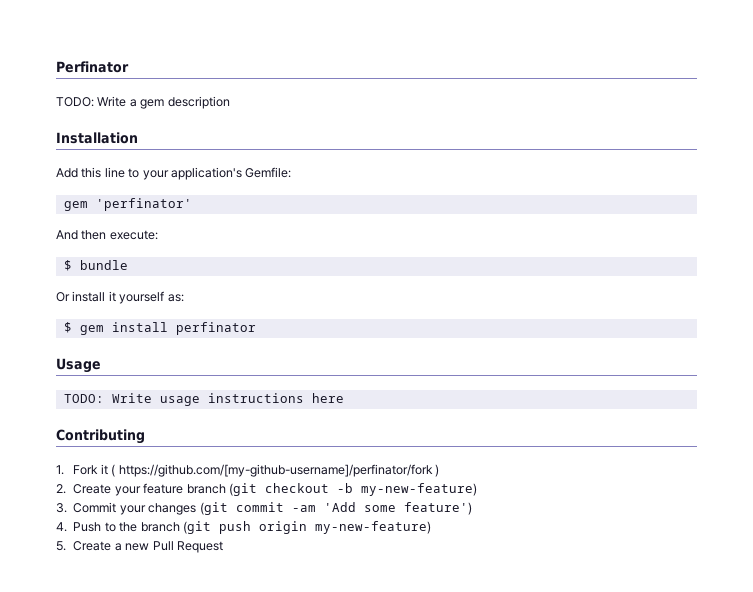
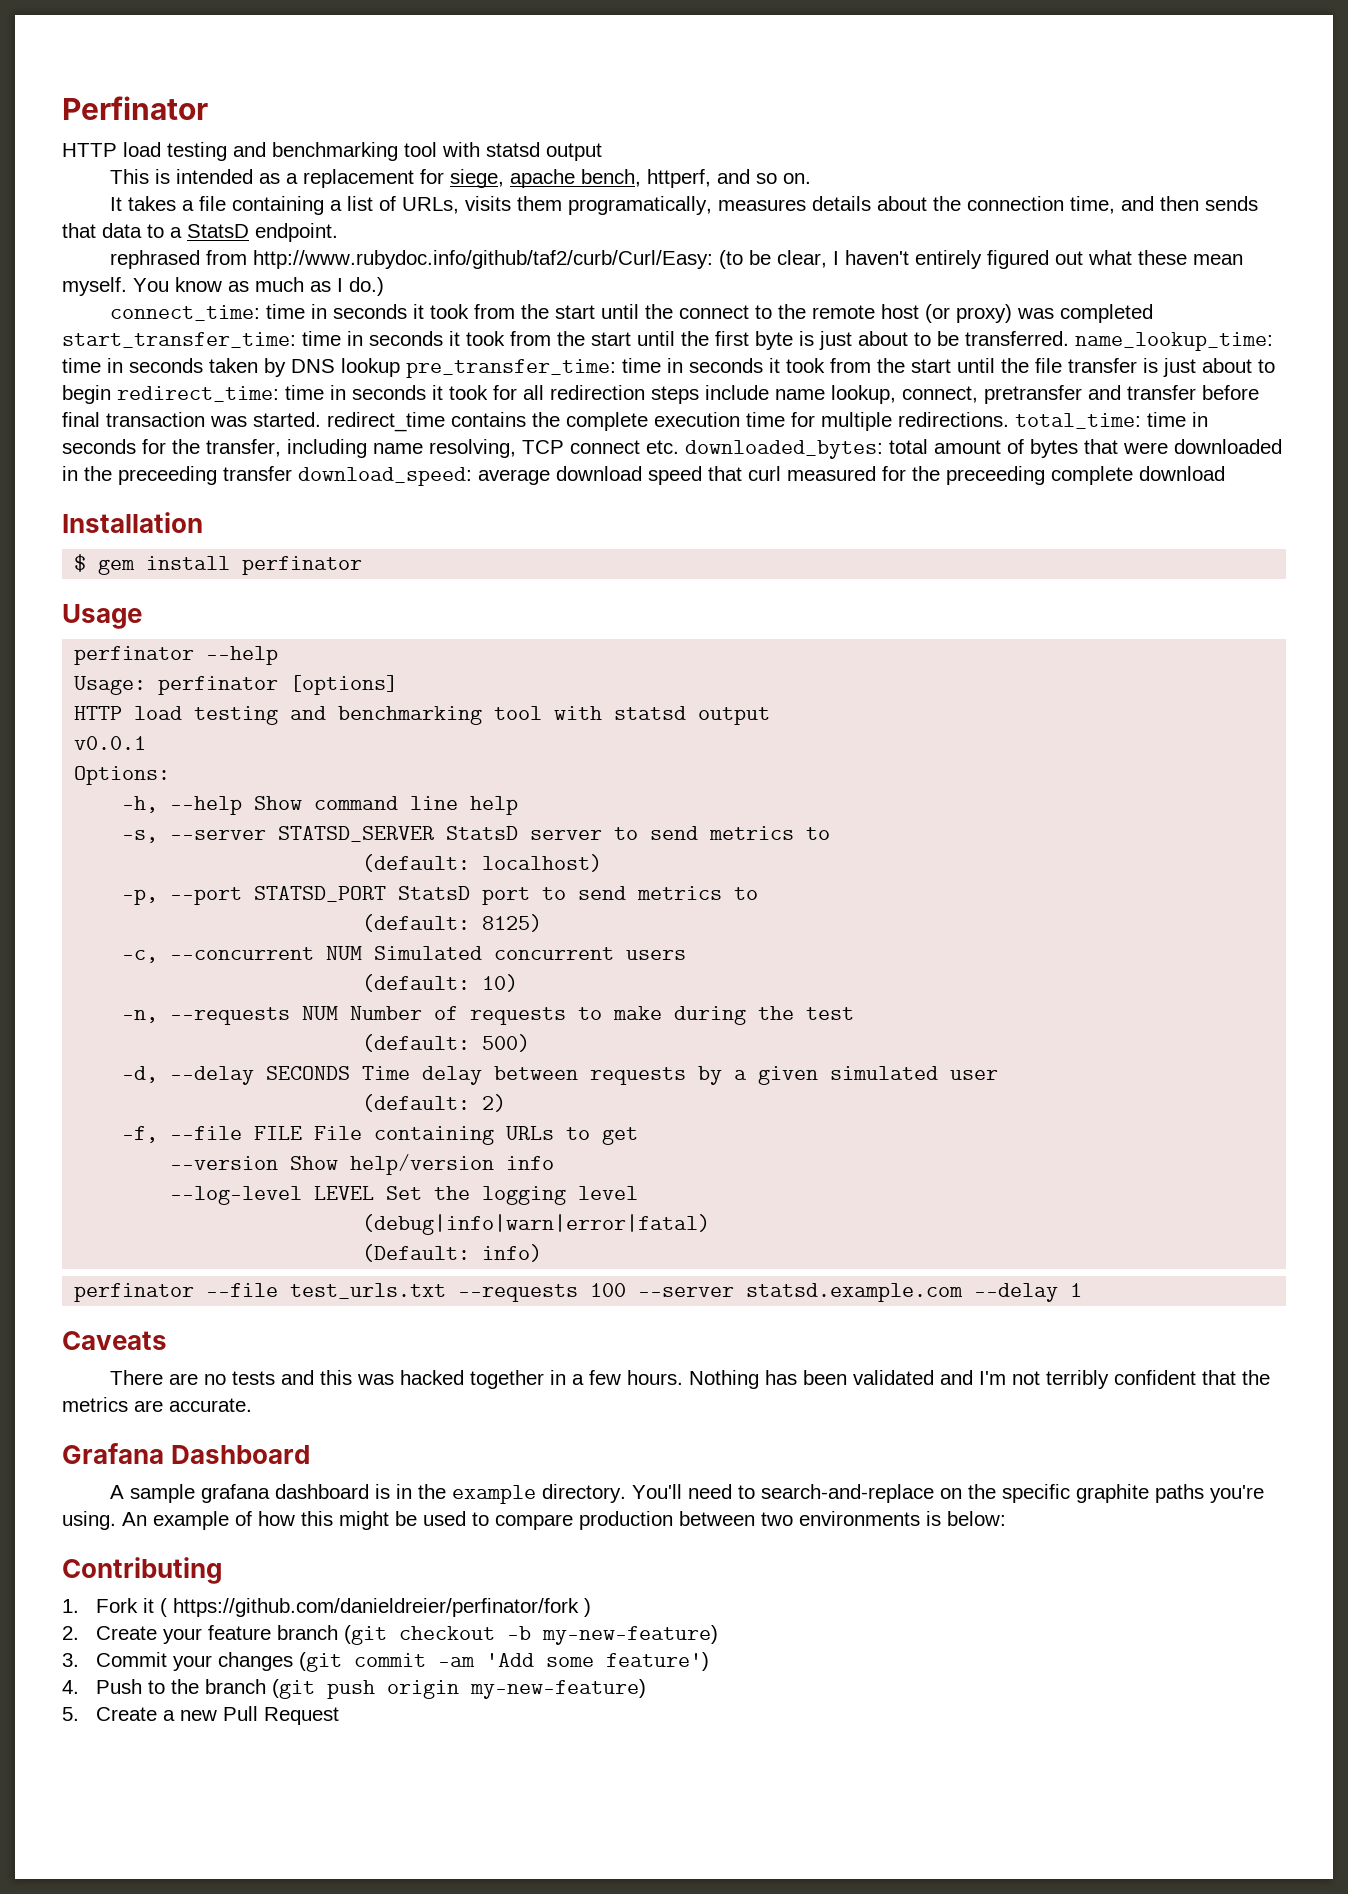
[56,96,230,109] [56,132,138,144] [56,167,292,180] [63,198,192,211] [56,230,158,240] [63,260,128,271] [56,291,184,304] TODO: Write a gem description // Installation // Add this line to your application's Gemfile: // gem 'perfinator' // And then execute: // $ bundle // Or install it yourself as: -> [62,142,602,161] [110,169,812,188] [110,196,1259,215] [62,223,338,242] [110,250,1244,269] [62,277,384,296] [110,304,1154,323] [62,331,1273,351] [62,358,1275,378] [62,385,1259,404] [62,412,1208,432] [62,439,1282,459] [62,466,1225,486] [62,512,203,533] HTTP load testing and benchmarking tool with statsd output // This is intended as a replacement for siege, apache bench, httperf, and so on. // It takes a file containing a list of URLs, visits them programatically, measures details about the connection time, and then sends that data to a StatsD endpoint. // rephrased from http://www.rubydoc.info/github/taf2/curb/Curl/Easy: (to be clear, I haven't entirely figured out what these mean myself. You know as much as I do.) // connect_time: time in seconds it took from the start until the connect to the remote host (or proxy) was completed start_transfer_time: time in seconds it took from the start until the first byte is just about to be transferred. name_lookup_time: time in seconds taken by DNS lookup pre_transfer_time: time in seconds it took from the start until the file transfer is just about to begin redirect_time: time in seconds it took for all redirection steps include name lookup, connect, pretransfer and transfer before final transaction was started. redirect_time contains the complete execution time for multiple redirections. total_time: time in seconds for the transfer, including name resolving, TCP connect etc. downloaded_bytes: total amount of bytes that were downloaded in the preceeding transfer download_speed: average download speed that curl measured for the preceeding complete download // Installation
[63,393,344,406] TODO: Write usage instructions here -> [74,646,279,665] [74,675,399,695] [74,706,771,725] [74,736,147,750] [74,766,171,785] [122,796,519,815] [122,826,831,843] [362,854,603,872] [122,886,759,905] [362,914,543,932] [122,946,687,963] [362,974,519,992] [122,1006,855,1025] [362,1034,531,1052] [122,1066,999,1085] [362,1094,507,1112] [122,1126,639,1145] [170,1154,555,1175] [170,1186,639,1205] [362,1214,711,1235] [362,1244,543,1262] [74,1283,1083,1302] [62,1331,167,1350] [110,1370,1271,1389] [62,1397,252,1412] [62,1443,311,1464] [110,1484,1265,1504] [62,1511,1006,1530] perfinator --help // Usage: perfinator [options] // HTTP load testing and benchmarking tool with statsd output // v0.0.1 // Options: // -h, --help Show command line help // -s, --server STATSD_SERVER StatsD server to send metrics to // (default: localhost) // -p, --port STATSD_PORT StatsD port to send metrics to // (default: 8125) // -c, --concurrent NUM Simulated concurrent users // (default: 10) // -n, --requests NUM Number of requests to make during the test // (default: 500) // -d, --delay SECONDS Time delay between requests by a given simulated user // (default: 2) // -f, --file FILE File containing URLs to get // --version Show help/version info // --log-level LEVEL Set the logging level // (debug|info|warn|error|fatal) // (Default: info) // perfinator --file test_urls.txt --requests 100 --server statsd.example.com --delay 1 // Caveats // There are no tests and this was hacked together in a few hours. Nothing has been validated and I'm not terribly confident that the metrics are accurate. // Grafana Dashboard // A sample grafana dashboard is in the example directory. You'll need to search-and-replace on the specific graphite paths you're using. An example of how this might be used to compare production between two environments is below:
[118,464,433,477] https://github.com/[my-github-username]/perfinator/fork -> [173,1598,580,1617] https://github.com/danieldreier/perfinator/fork

